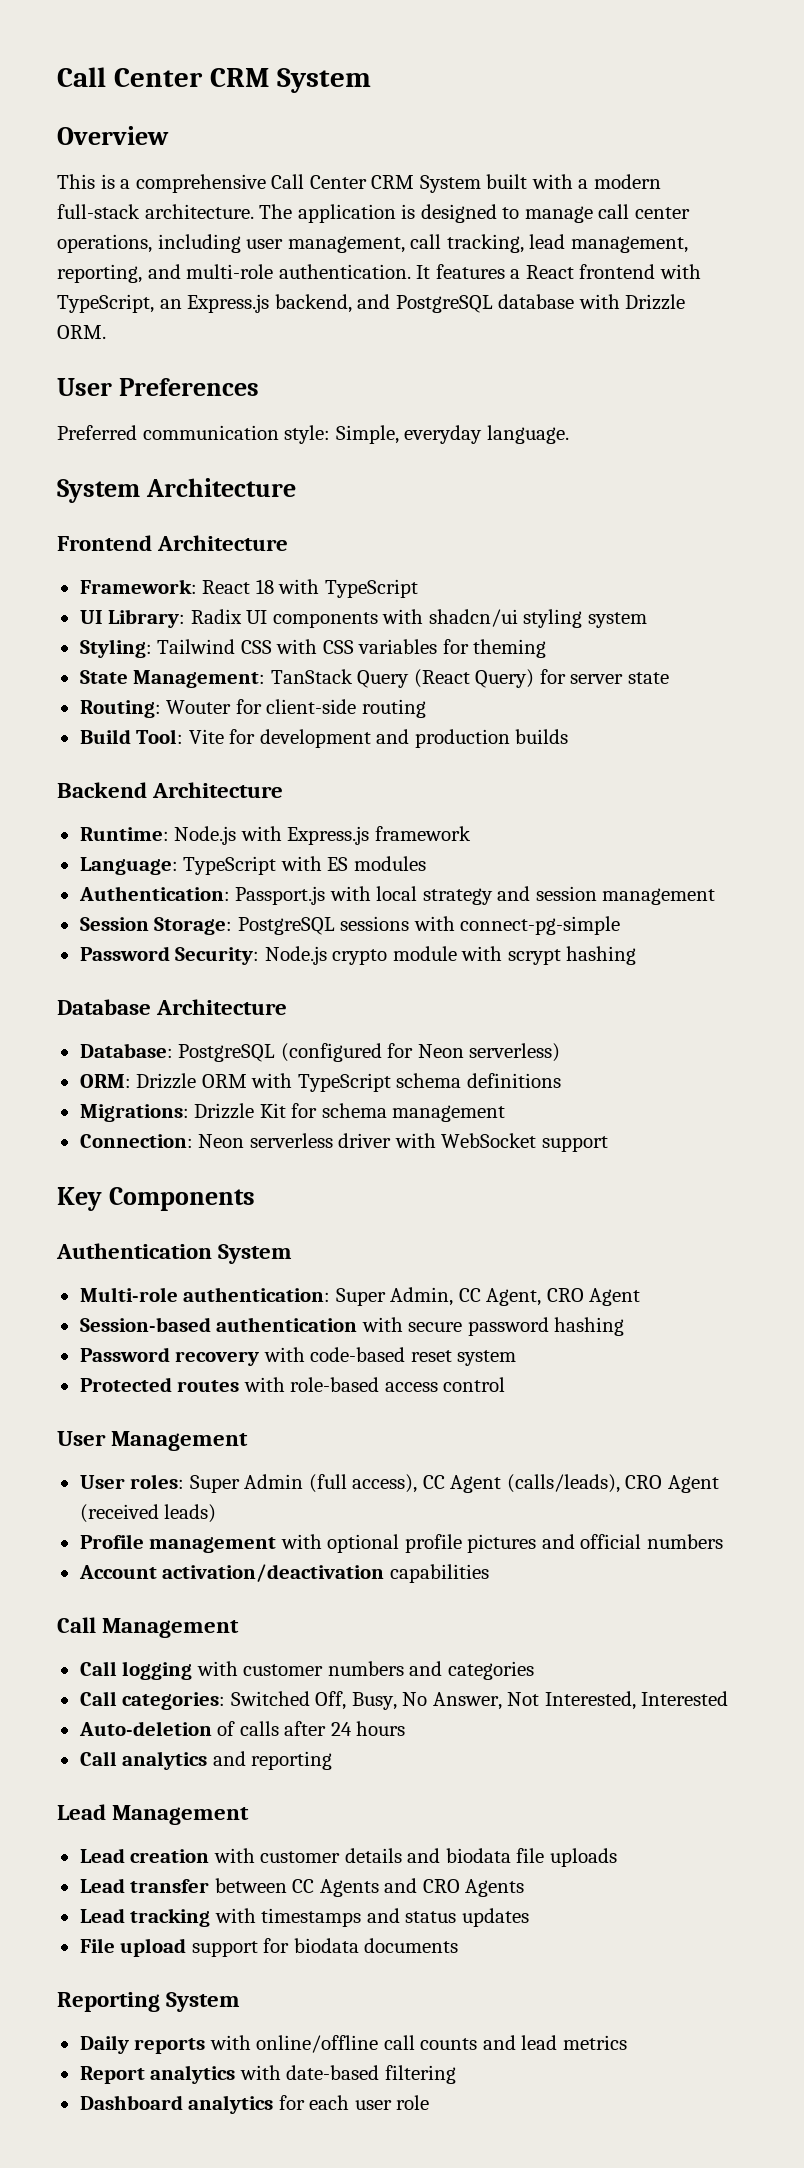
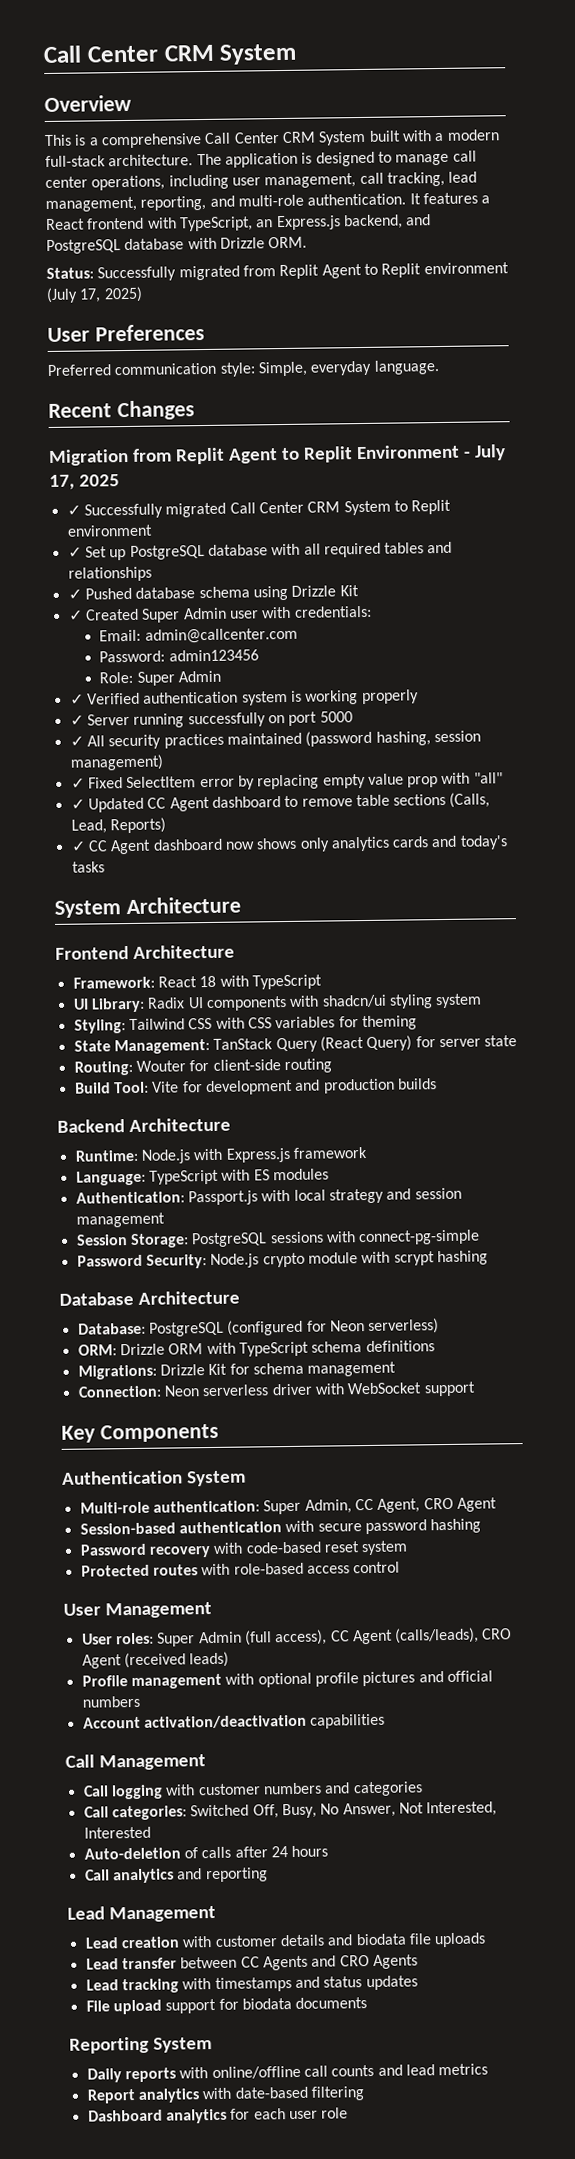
(106, 332) none -> [46,262,509,282] [46,286,143,303] // Status: Successfully migrated from Replit Agent to Replit environment (July 17, 2025)
(569, 434) none -> [48,400,195,421] [48,444,506,466] [49,474,120,490] [66,499,452,519] [66,524,153,537] [67,541,453,561] [67,566,152,582] [67,585,359,601] [67,605,372,623] [99,627,298,644] [99,649,259,663] [99,670,222,686] [69,689,419,706] [69,711,353,728] [69,730,481,750] [69,754,164,771] [70,772,503,790] [70,792,491,813] [70,817,166,834] [70,835,508,855] [71,861,105,873] // Recent Changes // Migration from Replit Agent to Replit Environment - July 17, 2025 // ✓ Successfully migrated Call Center CRM System to Replit environment // ✓ Set up PostgreSQL database with all required tables and relationships // ✓ Pushed database schema using Drizzle Kit // ✓ Created Super Admin user with credentials: // Email: admin@callcenter.com // Password: admin123456 // Role: Super Admin // ✓ Verified authentication system is working properly // ✓ Server running successfully on port 5000 // ✓ All security practices maintained (password hashing, session management) // ✓ Fixed SelectItem error by replacing empty value prop with "all" // ✓ Updated CC Agent dashboard to remove table sections (Calls, Lead, Reports) // ✓ CC Agent dashboard now shows only analytics cards and today's tasks

